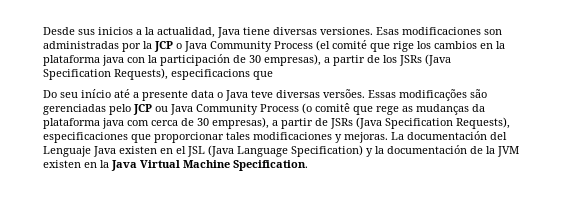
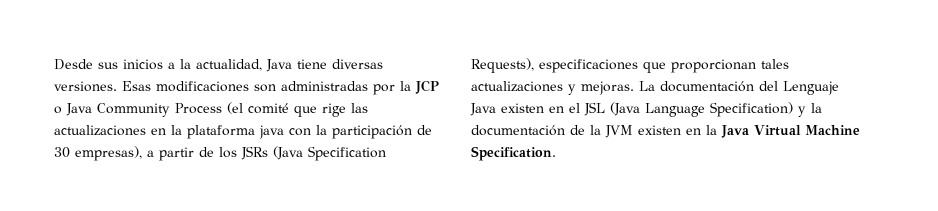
[417,41,477,49] los cambios -> [351,103,368,113] [54,125,146,136] las actualizaciones
[171,69,273,80] [43,89,487,101] [43,103,485,115] [43,117,510,129] [43,132,332,143] especificacions que // Do seu início até a presente data o Java teve diversas versões. Essas modificações são gerenciadas pelo JCP ou Java Community Process (o comitê que rege as mudanças da plataforma java com cerca de 30 empresas), a partir de JSRs (Java Specification Requests), especificaciones que proporcionar tales modificaciones -> [539,59,789,73] [471,81,563,92] especificaciones que proporcionan tales actualizaciones

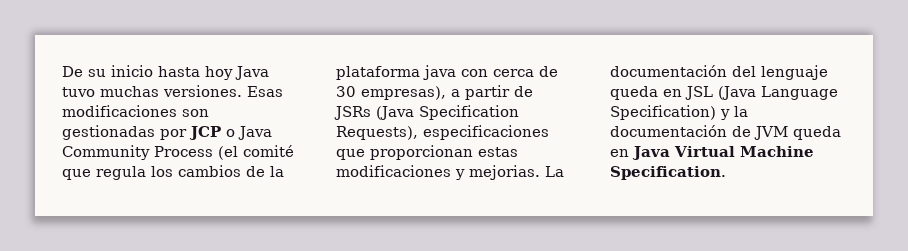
[54,59,383,72] Desde sus inicios a la actualidad, Java tiene diversas -> [62,65,269,80] [62,86,159,97] De su inicio hasta hoy Java tuvo muchas
[281,81,411,95] administradas por la -> [62,125,187,140] gestionadas por
[322,103,368,117] [54,125,166,136] rige las actualizaciones en -> [96,165,265,180] regula los cambios de
[316,125,412,139] la participación -> [493,69,534,77] cerca
[219,147,237,158] los -> (533, 91) none
[761,59,789,69] [471,81,839,95] [470,103,580,116] tales actualizaciones y mejoras. La documentación del Lenguaje Java existen en el -> [478,147,518,157] [336,165,564,180] [610,65,828,80] [610,86,682,100] estas modificaciones y mejorias. La documentación del lenguaje queda en
[590,125,717,138] la JVM existen en la -> [754,126,841,140] [610,149,629,157] JVM queda en

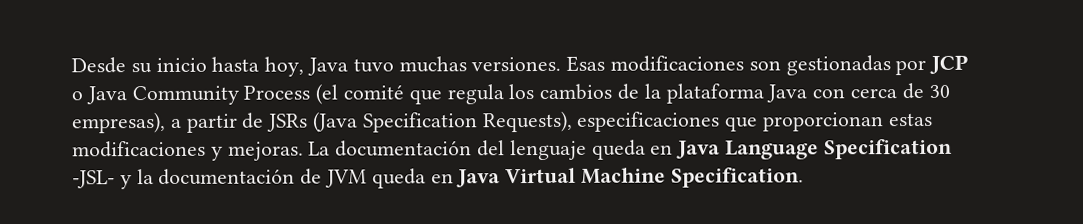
[62,66,83,77] De -> [71,57,126,74] Desde
[205,66,233,80] hoy -> [264,56,305,77] hoy,
[423,65,456,80] java -> [766,84,808,103] Java
[469,165,540,180] mejorias. -> [227,141,304,161] mejoras.
[685,86,838,100] [610,105,716,120] JSL (Java Language Specification) -> [676,138,953,160] [72,170,115,189] Java Language Specification -JSL-

